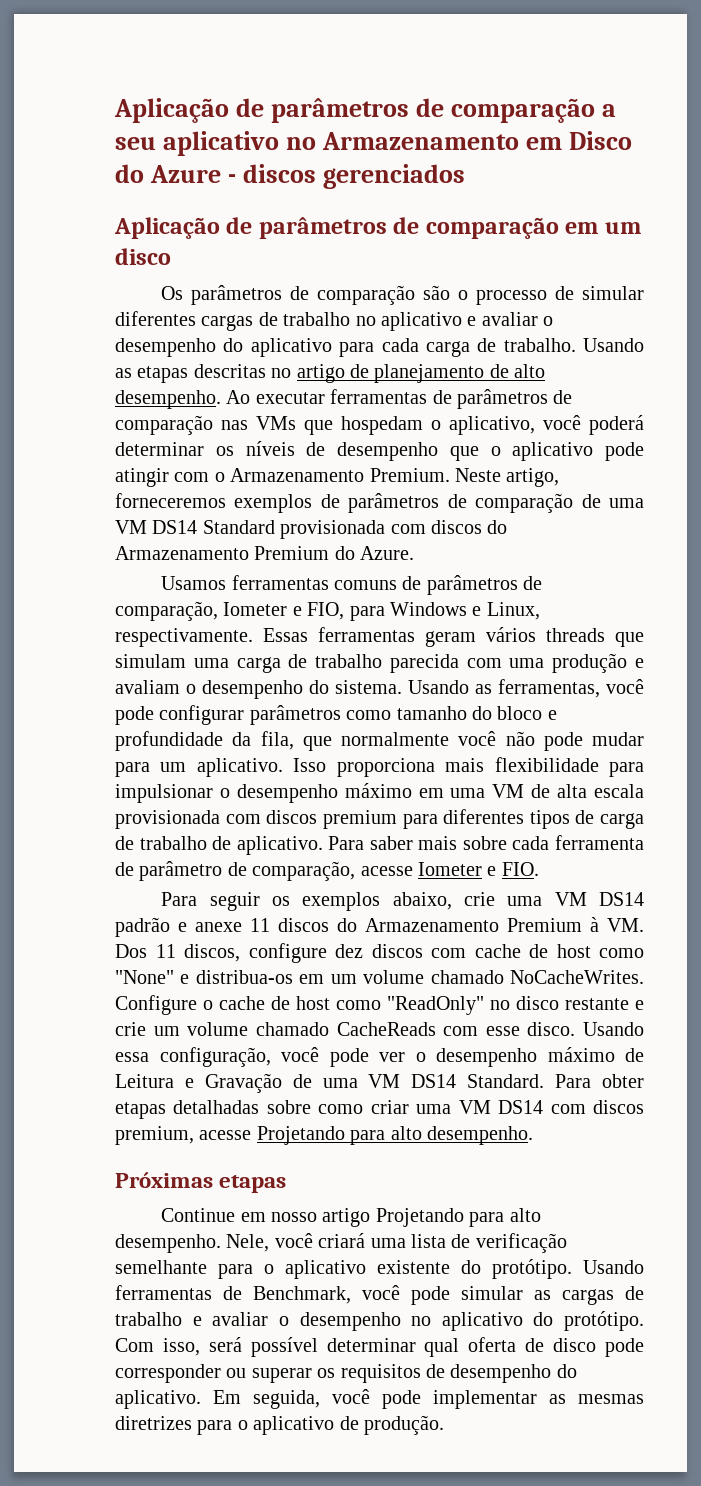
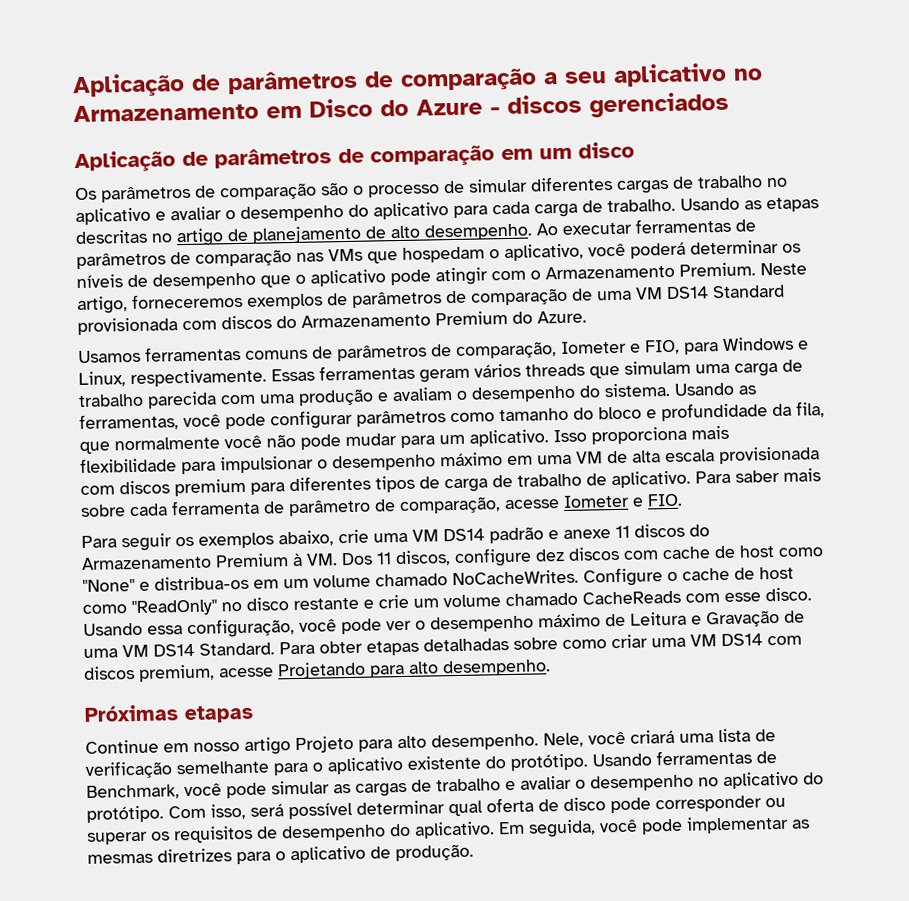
[375,1208,464,1227] Projetando -> [295,735,354,754] Projeto

